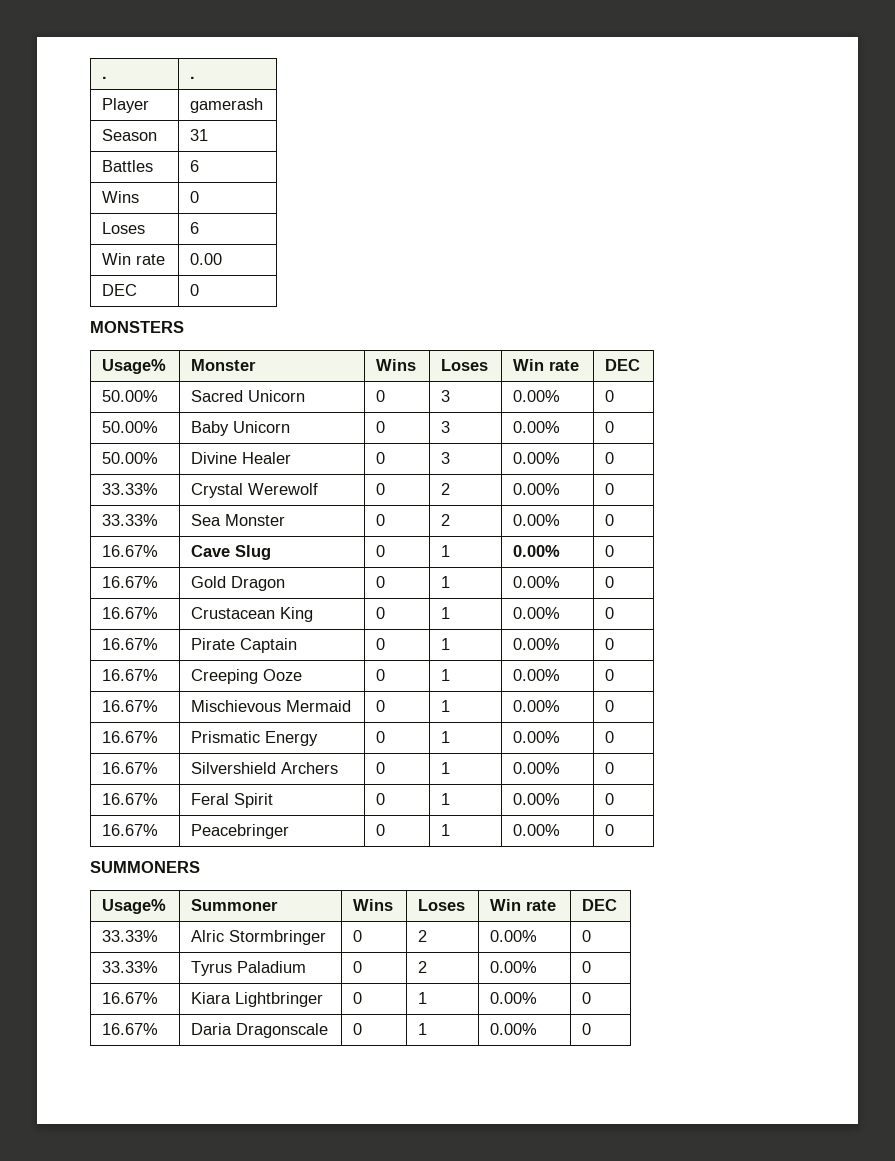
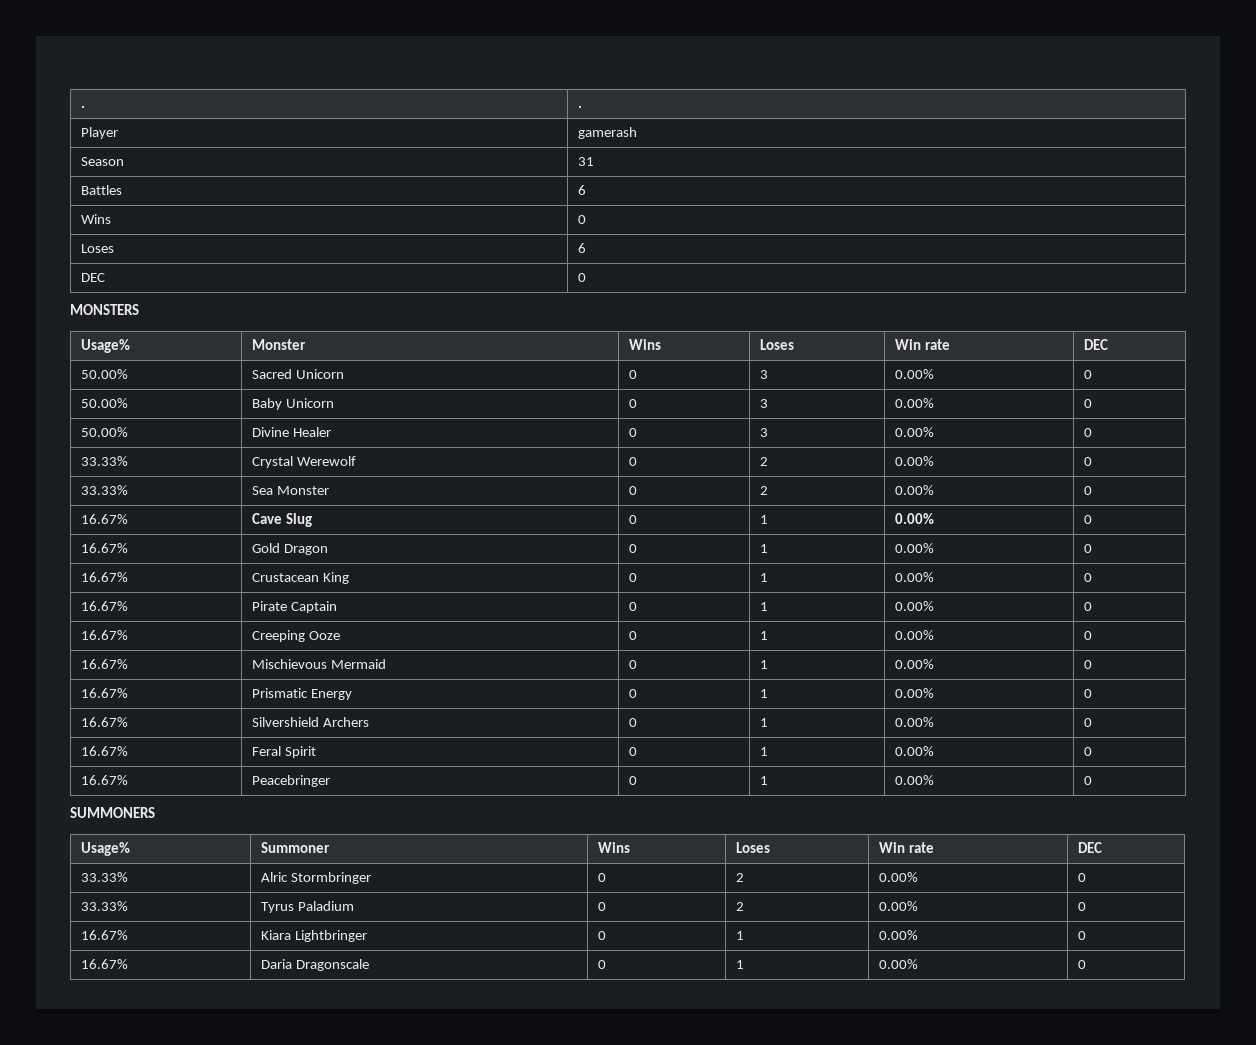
[102,253,166,265] [190,253,223,265] // Win rate | 0.00 -> (586, 248) none

